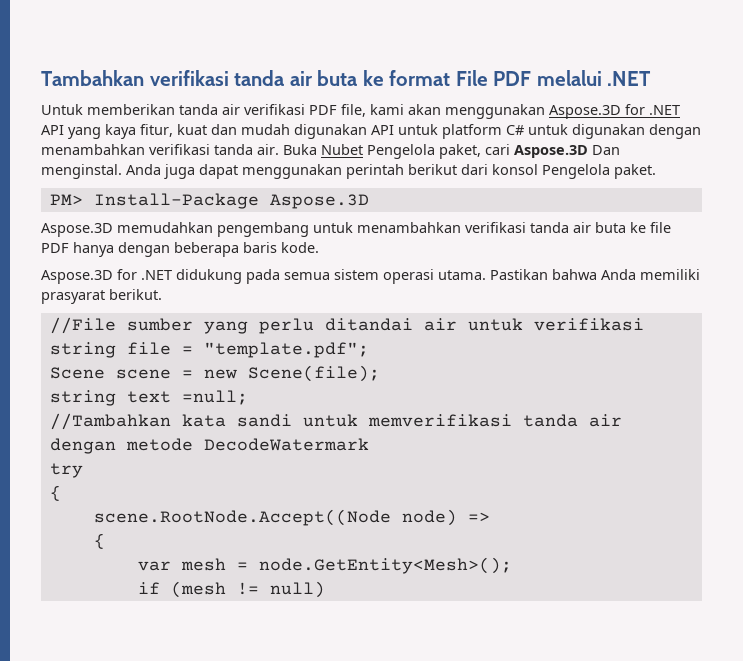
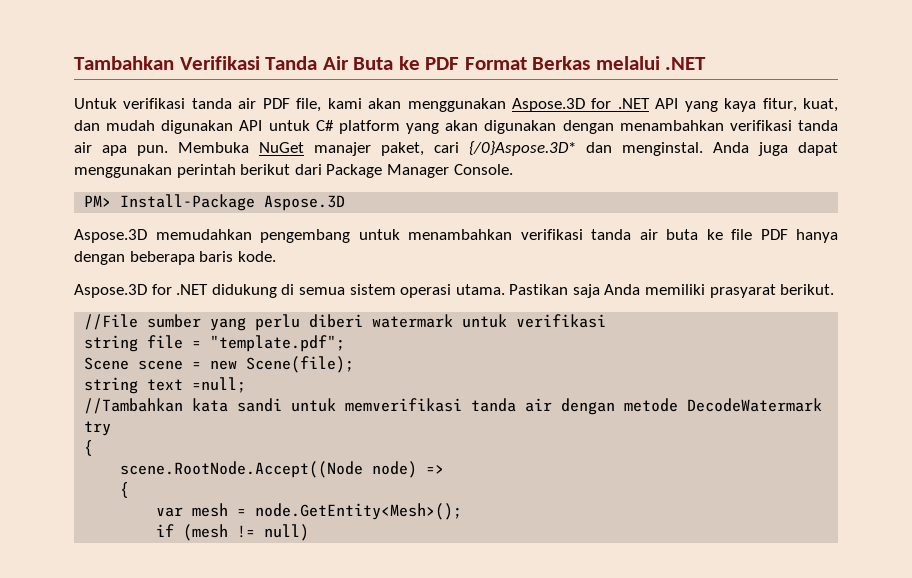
[149,70,532,86] verifikasi tanda air buta ke format File PDF -> [179,56,591,70] Verifikasi Tanda Air Buta ke PDF Format Berkas
[87,104,305,115] memberikan tanda air verifikasi -> [123,98,257,109] verifikasi tanda air
[177,124,207,135] kuat -> [803,98,838,112] kuat,
[442,124,568,139] platform C# untuk -> [315,120,479,134] C# platform yang akan
[257,144,620,159] air. Buka Nubet Pengelola paket, cari Aspose.3D Dan -> [74,141,612,156] air apa pun. Membuka NuGet manajer paket, cari {/0}Aspose.3D* dan
[492,164,656,179] konsol Pengelola paket. -> [326,164,513,178] Package Manager Console.
[246,269,280,284] pada -> [281,284,295,295] di
[552,269,597,280] bahwa -> [572,284,600,298] saja
[324,318,457,331] ditandai air -> [309,314,454,328] diberi watermark

